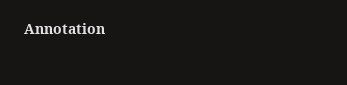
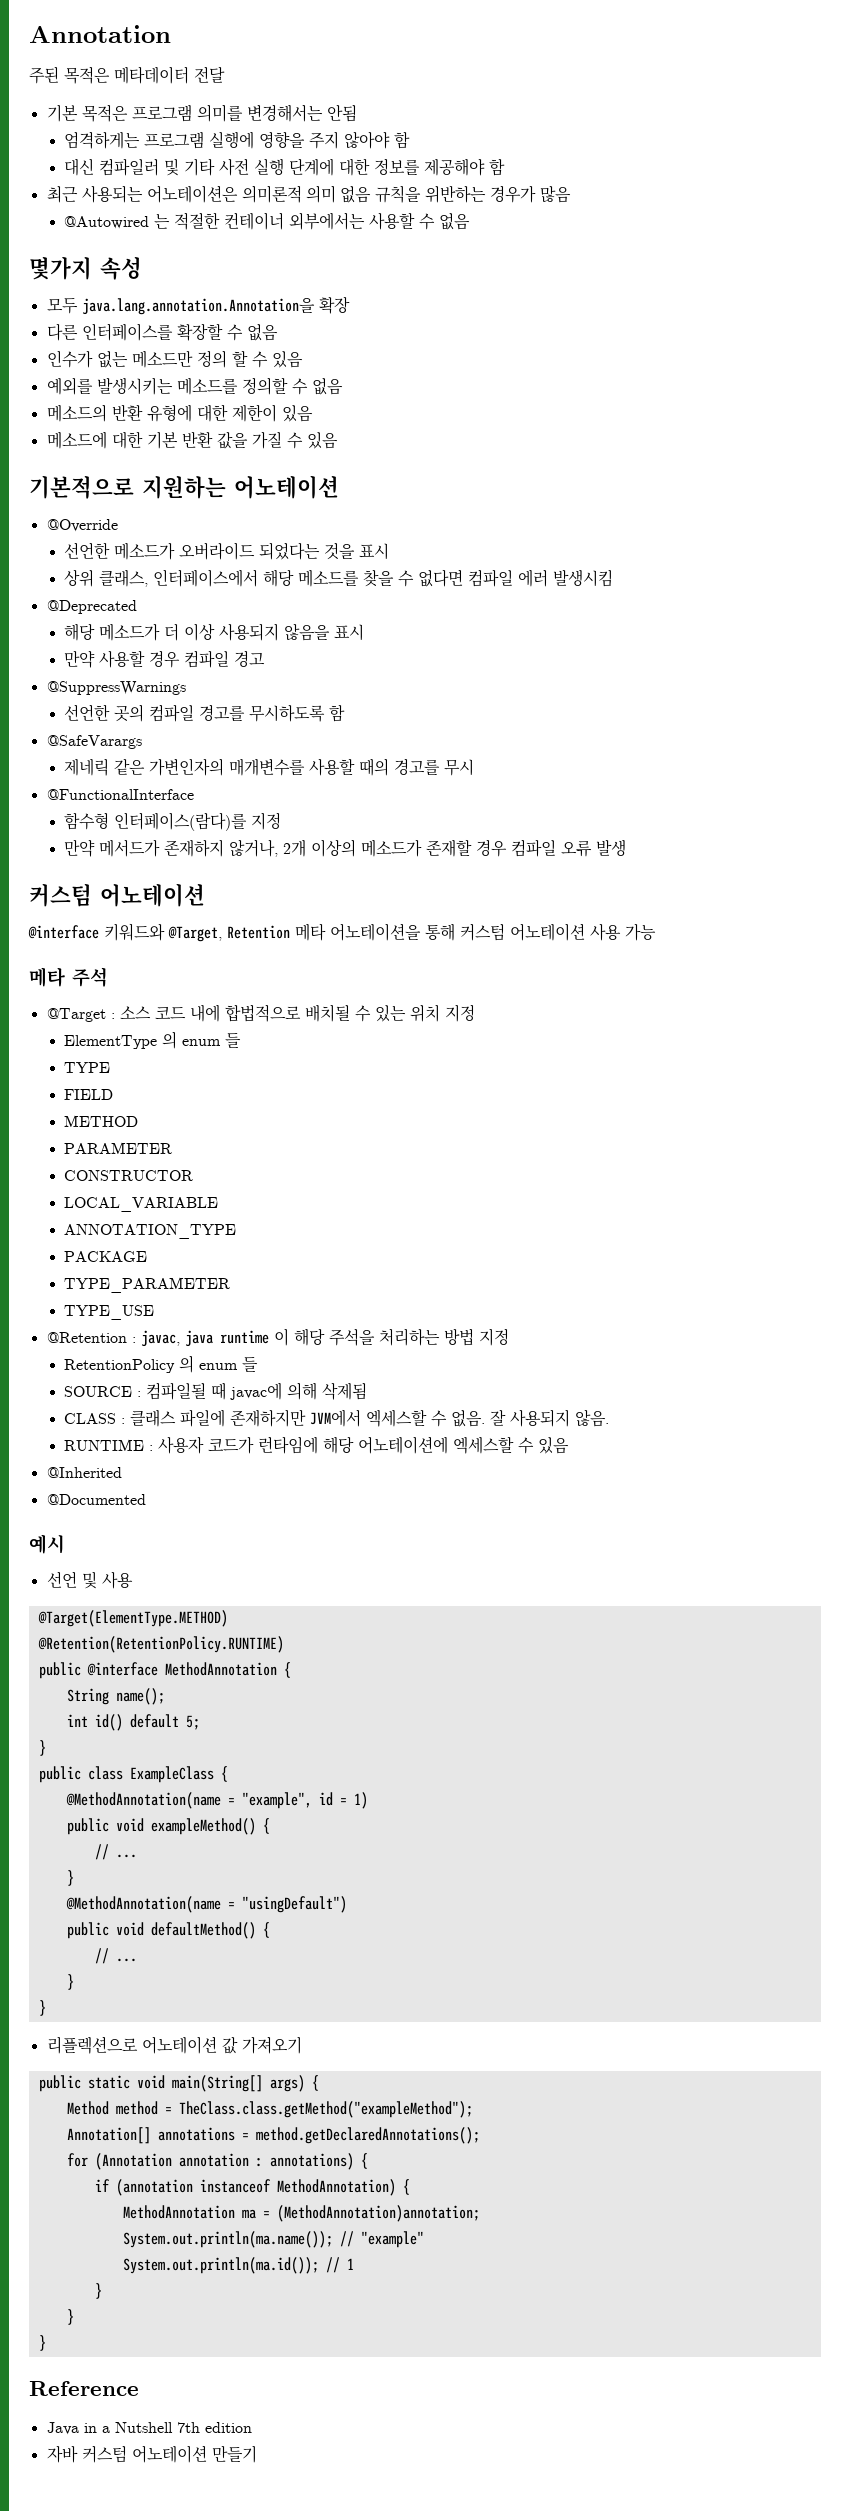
(105, 28) none -> [29,66,225,84] [46,104,357,122] [64,131,411,149] [64,158,506,176] [46,185,572,203] [64,212,471,230] [29,256,142,280] [46,296,350,315] [46,323,278,341] [46,350,303,368] [46,377,343,395] [46,404,313,422] [46,431,338,449] [29,475,339,499] [46,519,118,532] [64,542,390,560] [64,569,614,587] [46,600,137,614] [64,623,365,641] [64,650,266,668] [46,681,186,695] [64,704,346,722] [46,735,142,749] [64,758,475,776] [46,789,194,800] [64,812,282,831] [64,839,627,857] [29,883,205,907] [28,923,656,942] [29,967,108,987] [46,1004,475,1022] [64,1031,242,1049] [64,1062,111,1073] [64,1089,114,1100] [64,1115,139,1127] [64,1142,173,1154] [64,1170,194,1181] [64,1197,219,1212] [64,1224,237,1239] [64,1251,148,1262] [64,1277,231,1293] [64,1305,155,1320] [46,1328,509,1347] [64,1355,259,1373] [64,1382,368,1400] [64,1409,610,1427] [64,1436,570,1454] [46,1467,122,1478] [46,1494,146,1505] [29,1534,65,1554] [46,1571,133,1589] [37,1610,228,1627] [37,1636,284,1653] [38,1662,291,1679] [66,1688,165,1705] [66,1714,200,1731] [38,1740,46,1756] [38,1766,228,1783] [65,1792,368,1809] [66,1818,270,1835] [94,1844,137,1860] [66,1870,74,1886] [65,1896,347,1913] [66,1922,270,1939] [94,1948,137,1964] [66,1974,74,1990] [38,2000,46,2016] [46,2036,302,2054] [38,2075,319,2092] [66,2101,473,2118] [66,2127,480,2144] [66,2153,368,2170] [94,2179,410,2196] [122,2205,480,2222] [122,2231,424,2248] [122,2257,354,2274] [94,2283,102,2299] [66,2309,74,2325] [38,2335,46,2351] [29,2381,139,2396] [46,2422,252,2435] [46,2445,257,2463] // 주된 목적은 메타데이터 전달 // 기본 목적은 프로그램 의미를 변경해서는 안됨 // 엄격하게는 프로그램 실행에 영향을 주지 않아야 함 // 대신 컴파일러 및 기타 사전 실행 단계에 대한 정보를 제공해야 함 // 최근 사용되는 어노테이션은 의미론적 의미 없음 규칙을 위반하는 경우가 많음 // @Autowired 는 적절한 컨테이너 외부에서는 사용할 수 없음 // 몇가지 속성 // 모두 java.lang.annotation.Annotation을 확장 // 다른 인터페이스를 확장할 수 없음 // 인수가 없는 메소드만 정의 할 수 있음 // 예외를 발생시키는 메소드를 정의할 수 없음 // 메소드의 반환 유형에 대한 제한이 있음 // 메소드에 대한 기본 반환 값을 가질 수 있음 // 기본적으로 지원하는 어노테이션 // @Override // 선언한 메소드가 오버라이드 되었다는 것을 표시 // 상위 클래스, 인터페이스에서 해당 메소드를 찾을 수 없다면 컴파일 에러 발생시킴 // @Deprecated // 해당 메소드가 더 이상 사용되지 않음을 표시 // 만약 사용할 경우 컴파일 경고 // @SuppressWarnings // 선언한 곳의 컴파일 경고를 무시하도록 함 // @SafeVarargs // 제네릭 같은 가변인자의 매개변수를 사용할 때의 경고를 무시 // @FunctionalInterface // 함수형 인터페이스(람다)를 지정 // 만약 메서드가 존재하지 않거나, 2개 이상의 메소드가 존재할 경우 컴파일 오류 발생 // 커스텀 어노테이션 // @interface 키워드와 @Target, Retention 메타 어노테이션을 통해 커스텀 어노테이션 사용 가능 // 메타 주석 // @Target : 소스 코드 내에 합법적으로 배치될 수 있는 위치 지정 // ElementType 의 enum 들 // TYPE // FIELD // METHOD // PARAMETER // CONSTRUCTOR // LOCAL_VARIABLE // ANNOTATION_TYPE // PACKAGE // TYPE_PARAMETER // TYPE_USE // @Retention : javac, java runtime 이 해당 주석을 처리하는 방법 지정 // RetentionPolicy 의 enum 들 // SOURCE : 컴파일될 때 javac에 의해 삭제됨 // CLASS : 클래스 파일에 존재하지만 JVM에서 엑세스할 수 없음. 잘 사용되지 않음. // RUNTIME : 사용자 코드가 런타임에 해당 어노테이션에 엑세스할 수 있음 // @Inherited // @Documented // 예시 // 선언 및 사용 // @Target(ElementType.METHOD) // @Retention(RetentionPolicy.RUNTIME) // public @interface MethodAnnotation { // String name(); // int id() default 5; // } // public class ExampleClass { // @MethodAnnotation(name = "example", id = 1) // public void exampleMethod() { // // ... // } // @MethodAnnotation(name = "usingDefault") // public void defaultMethod() { // // ... // } // } // 리플렉션으로 어노테이션 값 가져오기 // public static void main(String[] args) { // Method method = TheClass.class.getMethod("exampleMethod"); // Annotation[] annotations = method.getDeclaredAnnotations(); // for (Annotation annotation : annotations) { // if (annotation instanceof MethodAnnotation) { // MethodAnnotation ma = (MethodAnnotation)annotation; // System.out.println(ma.name()); // "example" // System.out.println(ma.id()); // 1 // } // } // } // Reference // Java in a Nutshell 7th edition // 자바 커스텀 어노테이션 만들기

